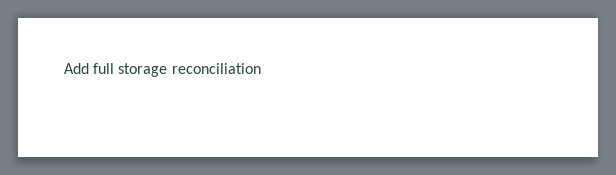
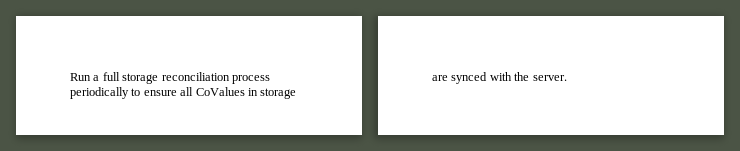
[64,63,89,74] Add -> [70,73,100,81] Run a
(261, 68) none -> [231,75,270,84] [70,87,297,99] [432,72,567,84] process periodically to ensure all CoValues in storage are synced with the server.

